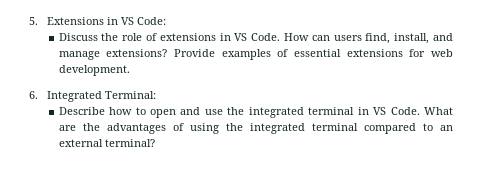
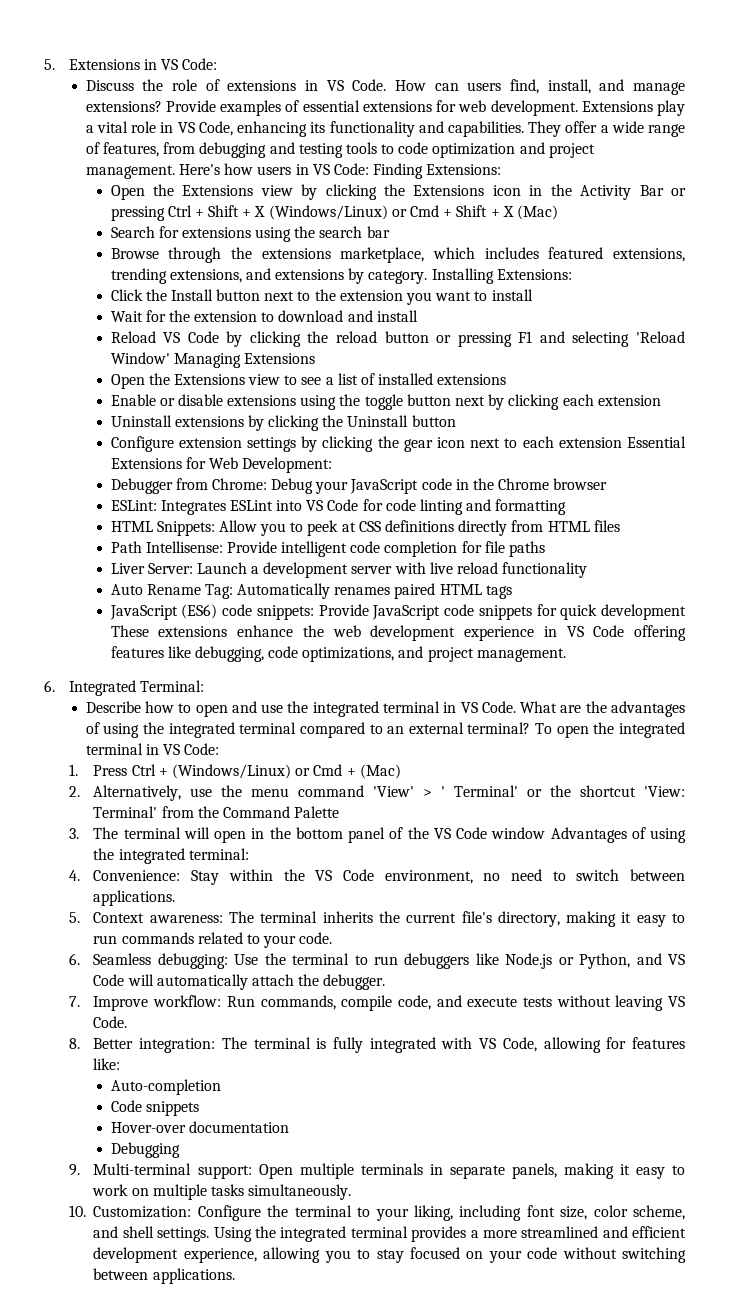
(130, 70) none -> [581,100,685,116] [85,121,685,137] [85,142,595,158] [85,163,502,179] [110,184,686,200] [110,205,558,221] [110,226,390,242] [110,247,685,263] [110,268,572,284] [110,289,533,305] [110,310,418,322] [110,331,685,347] [110,352,315,368] [110,373,507,389] [110,394,661,410] [110,415,456,431] [110,436,686,452] [110,457,333,473] [110,478,608,494] [110,499,567,515] [110,520,620,536] [110,541,545,557] [110,562,588,578] [110,583,512,599] [109,604,686,620] [110,625,686,641] [110,646,566,662] Extensions play a vital role in VS Code, enhancing its functionality and capabilities. They offer a wide range of features, from debugging and testing tools to code optimization and project management. Here's how users in VS Code: Finding Extensions: // Open the Extensions view by clicking the Extensions icon in the Activity Bar or pressing Ctrl + Shift + X (Windows/Linux) or Cmd + Shift + X (Mac) // Search for extensions using the search bar // Browse through the extensions marketplace, which includes featured extensions, trending extensions, and extensions by category. Installing Extensions: // Click the Install button next to the extension you want to install // Wait for the extension to download and install // Reload VS Code by clicking the reload button or pressing F1 and selecting 'Reload Window' Managing Extensions // Open the Extensions view to see a list of installed extensions // Enable or disable extensions using the toggle button next by clicking each extension // Uninstall extensions by clicking the Uninstall button // Configure extension settings by clicking the gear icon next to each extension Essential Extensions for Web Development: // Debugger from Chrome: Debug your JavaScript code in the Chrome browser // ESLint: Integrates ESLint into VS Code for code linting and formatting // HTML Snippets: Allow you to peek at CSS definitions directly from HTML files // Path Intellisense: Provide intelligent code completion for file paths // Liver Server: Launch a development server with live reload functionality // Auto Rename Tag: Automatically renames paired HTML tags // JavaScript (ES6) code snippets: Provide JavaScript code snippets for quick development These extensions enhance the web development experience in VS Code offering features like debugging, code optimizations, and project management.
(155, 143) none -> [535,722,686,738] [85,743,220,755] [68,764,401,779] [68,785,685,801] [93,806,340,818] [68,827,686,843] [93,848,249,864] [68,869,685,885] [93,890,176,906] [68,911,685,927] [93,932,333,948] [68,953,685,969] [93,974,386,990] [68,995,685,1011] [93,1016,128,1028] [68,1037,685,1053] [93,1058,121,1070] [110,1079,221,1095] [110,1100,199,1116] [110,1121,289,1133] [110,1142,180,1158] [68,1163,686,1179] [92,1184,352,1200] [68,1205,685,1221] [93,1226,686,1242] [93,1247,686,1263] [93,1268,235,1284] To open the integrated terminal in VS Code: // 1. Press Ctrl + (Windows/Linux) or Cmd + (Mac) // 2. Alternatively, use the menu command 'View' > ' Terminal' or the shortcut 'View: Terminal' from the Command Palette // 3. The terminal will open in the bottom panel of the VS Code window Advantages of using the integrated terminal: // 4. Convenience: Stay within the VS Code environment, no need to switch between applications. // 5. Context awareness: The terminal inherits the current file's directory, making it easy to run commands related to your code. // 6. Seamless debugging: Use the terminal to run debuggers like Node.js or Python, and VS Code will automatically attach the debugger. // 7. Improve workflow: Run commands, compile code, and execute tests without leaving VS Code. // 8. Better integration: The terminal is fully integrated with VS Code, allowing for features like: // Auto-completion // Code snippets // Hover-over documentation // Debugging // 9. Multi-terminal support: Open multiple terminals in separate panels, making it easy to work on multiple tasks simultaneously. // 10. Customization: Configure the terminal to your liking, including font size, color scheme, and shell settings. Using the integrated terminal provides a more streamlined and efficient development experience, allowing you to stay focused on your code without switching between applications.

